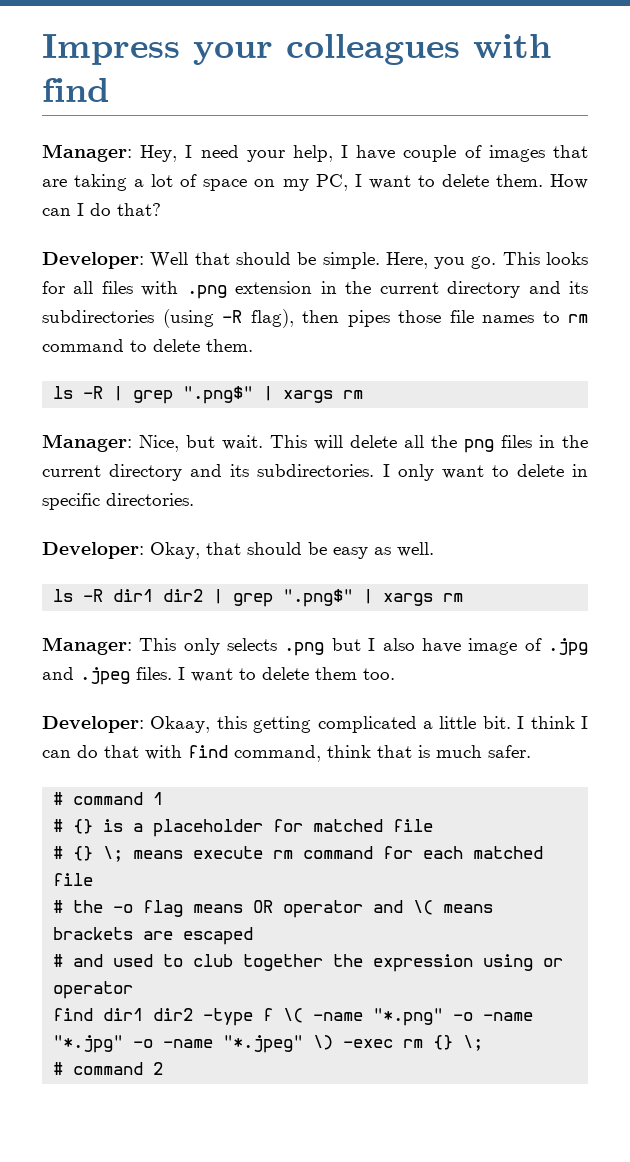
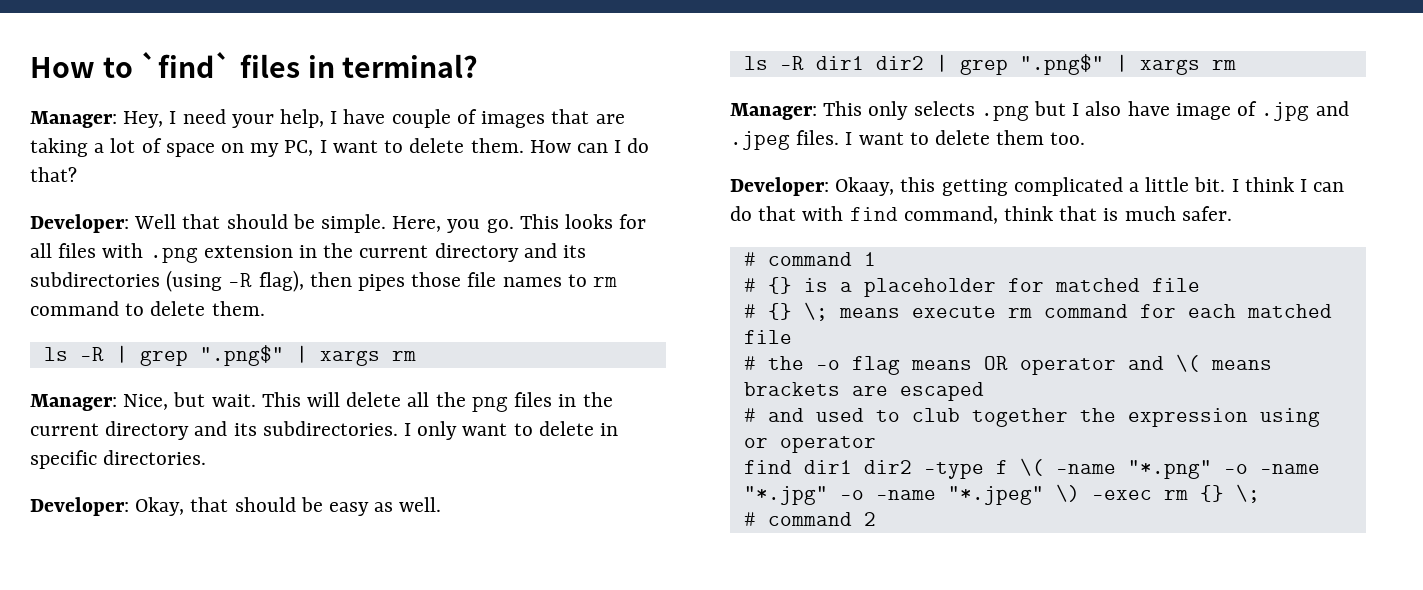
[42,34,551,65] [42,78,109,102] Impress your colleagues with find -> [30,52,479,78] How to `find` files in terminal?

